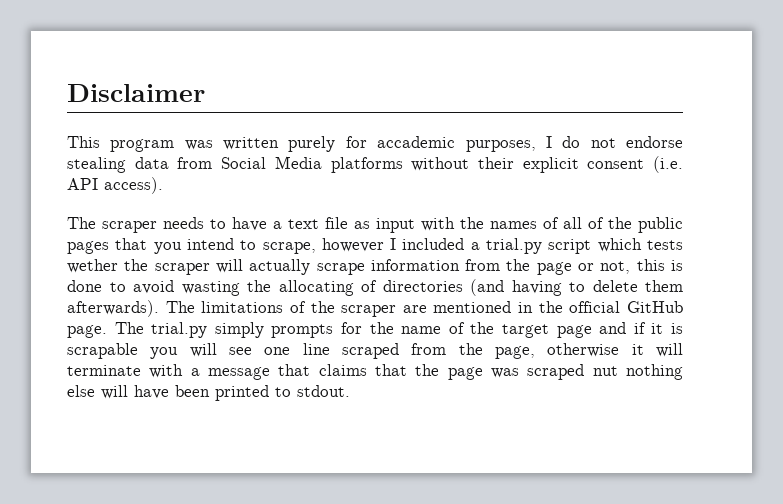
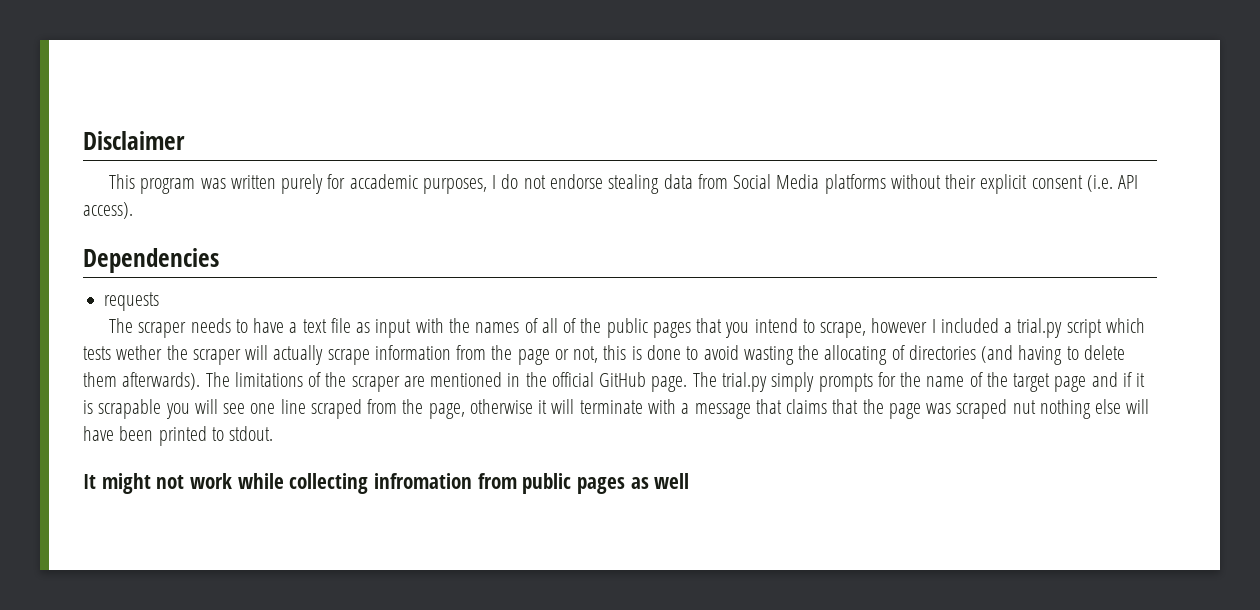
(163, 185) none -> [83,248,219,273] [104,292,160,311] // Dependencies // requests
(350, 391) none -> [83,473,690,494] // It might not work while collecting infromation from public pages as well

